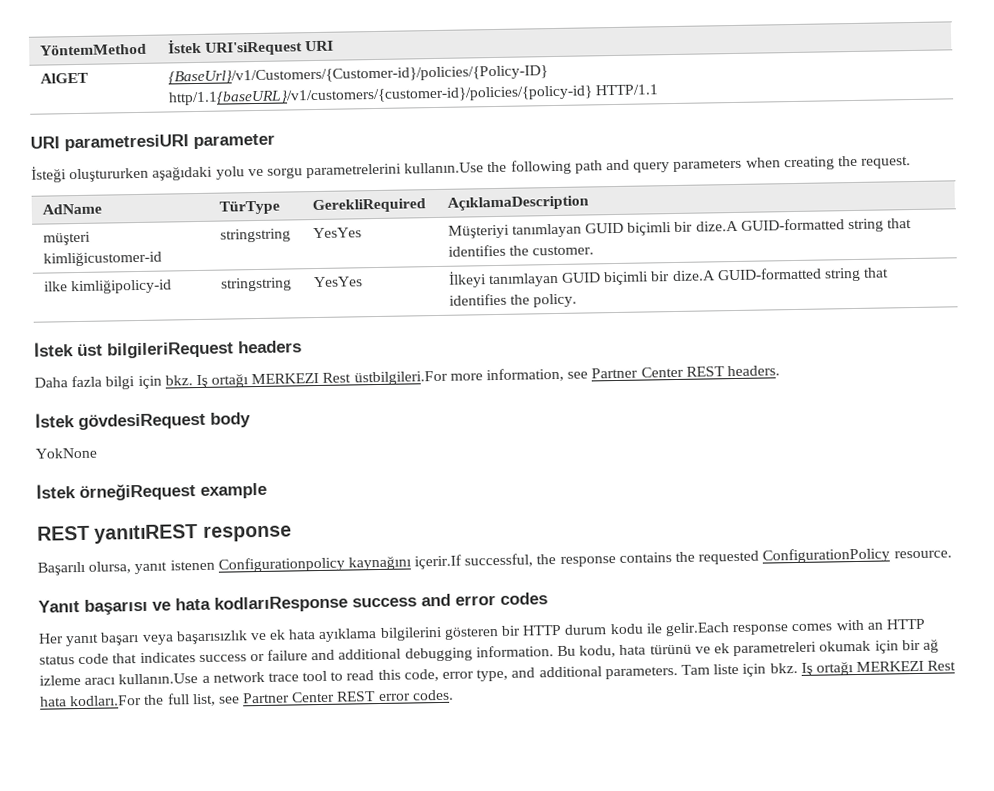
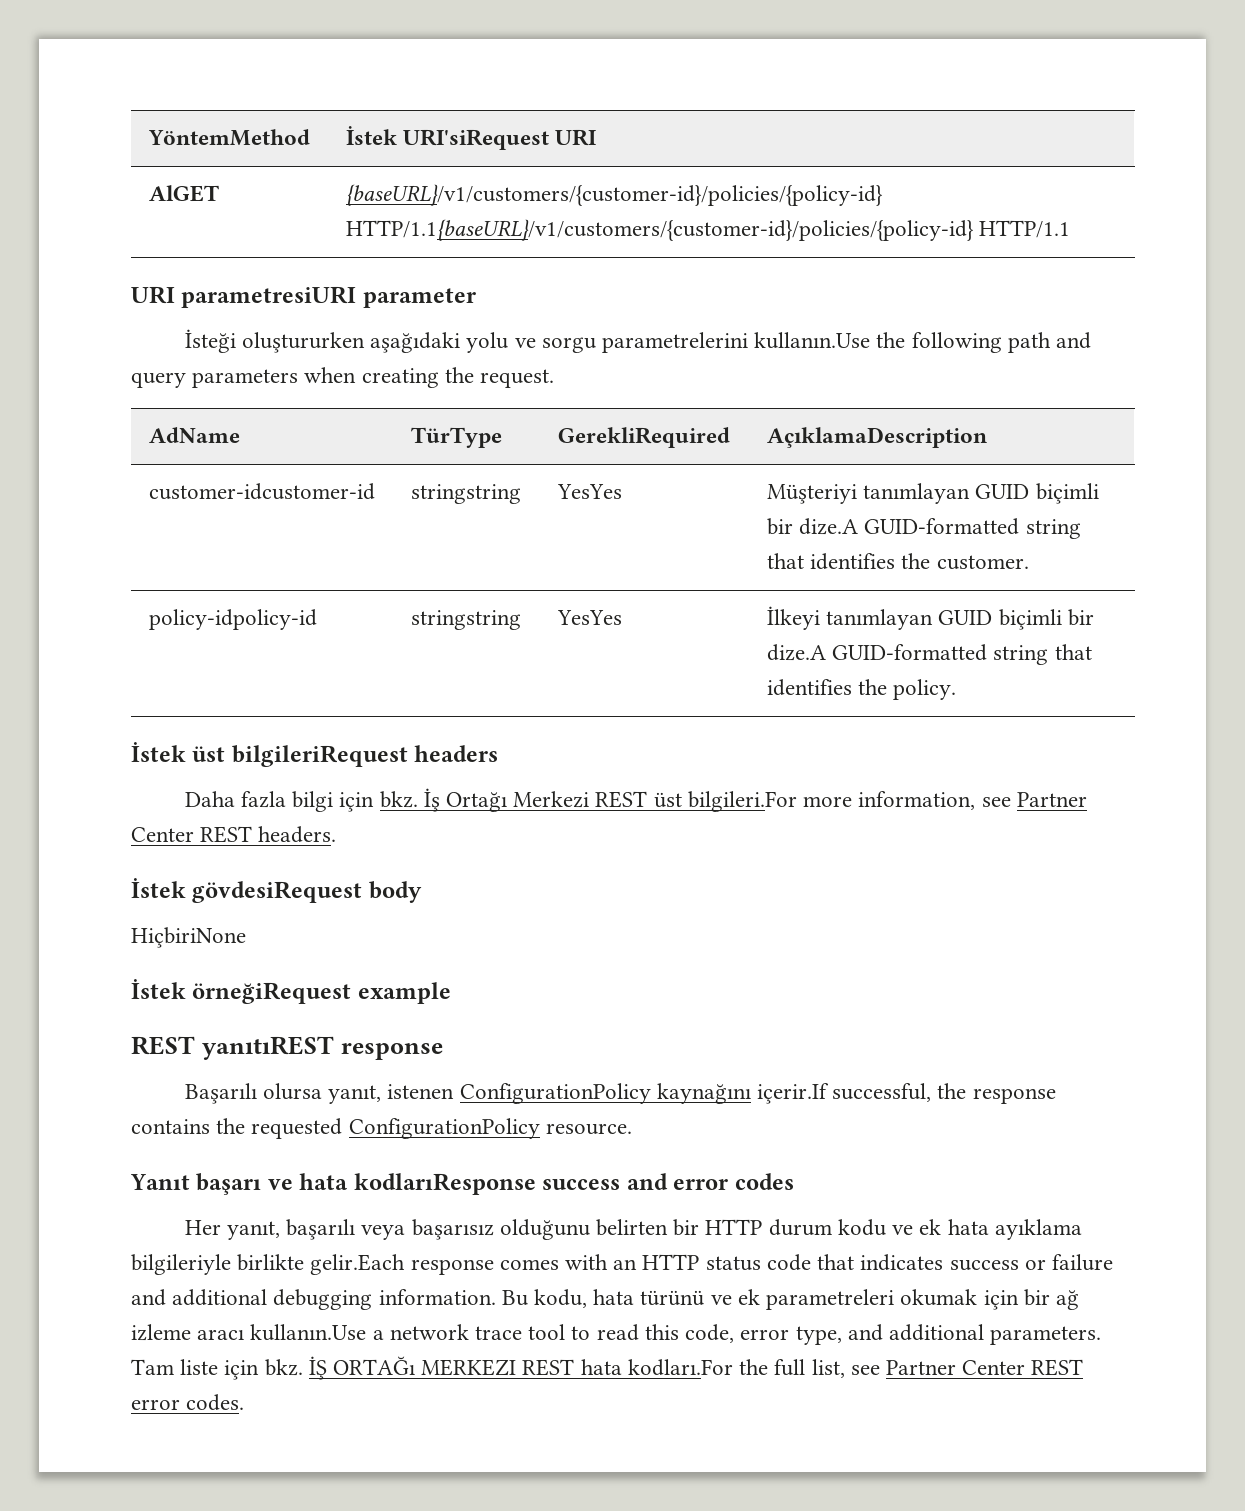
[167,65,548,85] [167,85,593,106] {BaseUrl}/v1/Customers/{Customer-id}/policies/{Policy-ID} http/1.1{baseURL}/v1/customers/{customer-id}/policies/{policy-id} -> [345,184,883,206] [345,219,974,241] {baseURL}/v1/customers/{customer-id}/policies/{policy-id} HTTP/1.1{baseURL}/v1/customers/{customer-id}/policies/{policy-id}
[42,231,91,246] [42,250,162,267] müşteri kimliğicustomer-id -> [148,483,375,500] customer-idcustomer-id
[43,278,172,295] ilke kimliğipolicy-id -> [148,609,317,630] policy-idpolicy-id
[195,370,448,389] Iş ortağı MERKEZI Rest üstbilgileri.For -> [423,788,797,812] İş Ortağı Merkezi REST üst bilgileri.For
[35,447,97,459] YokNone -> [131,927,246,948] HiçbiriNone
[88,556,345,575] olursa, yanıt istenen Configurationpolicy -> [263,1083,651,1104] olursa yanıt, istenen ConfigurationPolicy
[84,598,148,615] başarısı -> [196,1173,262,1195] başarı
[65,623,663,647] yanıt başarı veya başarısızlık ve ek hata ayıklama bilgilerini gösteren bir HTTP durum kodu ile -> [227,1219,1082,1240] [131,1254,305,1275] yanıt, başarılı veya başarısız olduğunu belirten bir HTTP durum kodu ve ek hata ayıklama bilgileriyle birlikte
[800,660,957,676] Iş ortağı MERKEZI Rest -> [308,1356,575,1380] İŞ ORTAĞı MERKEZI REST

